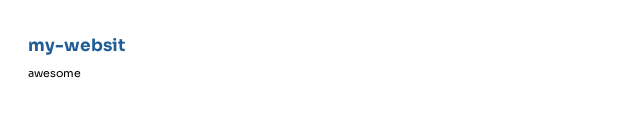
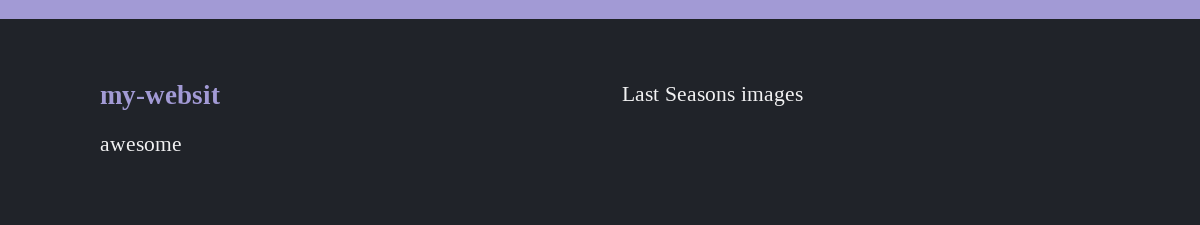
(81, 74) none -> [622,87,803,106] // Last Seasons images

